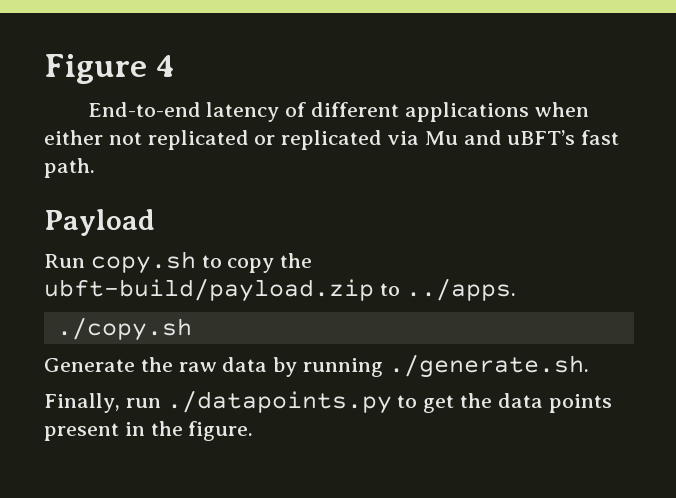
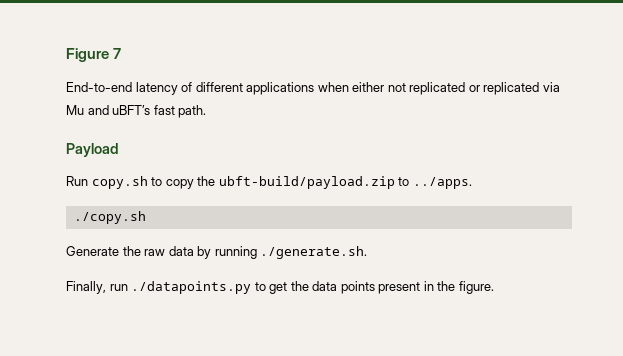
[156,55,176,77] 4 -> [113,48,122,59] 7

